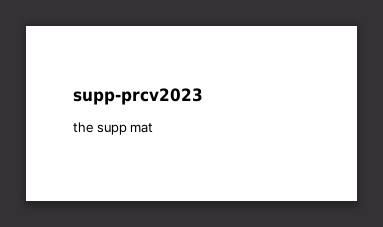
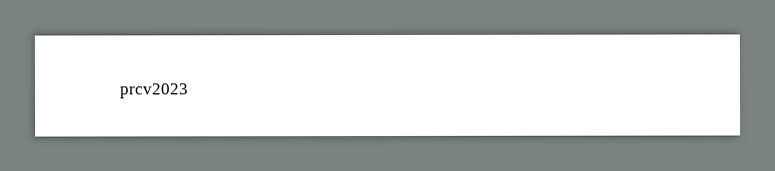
[73,88,203,105] [73,122,154,135] supp-prcv2023 // the supp mat -> [119,83,189,99] prcv2023

